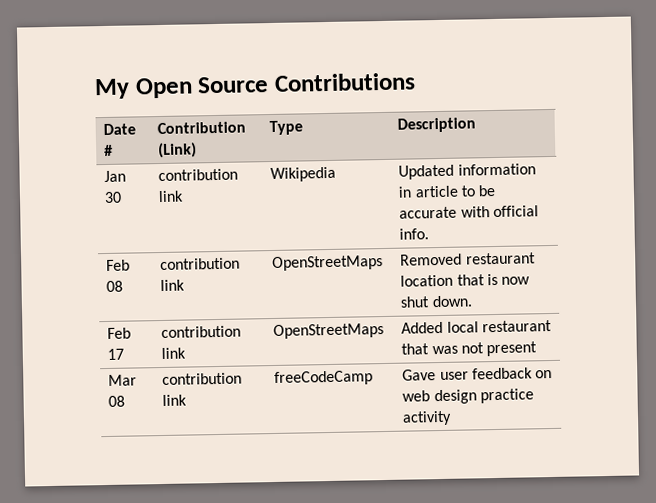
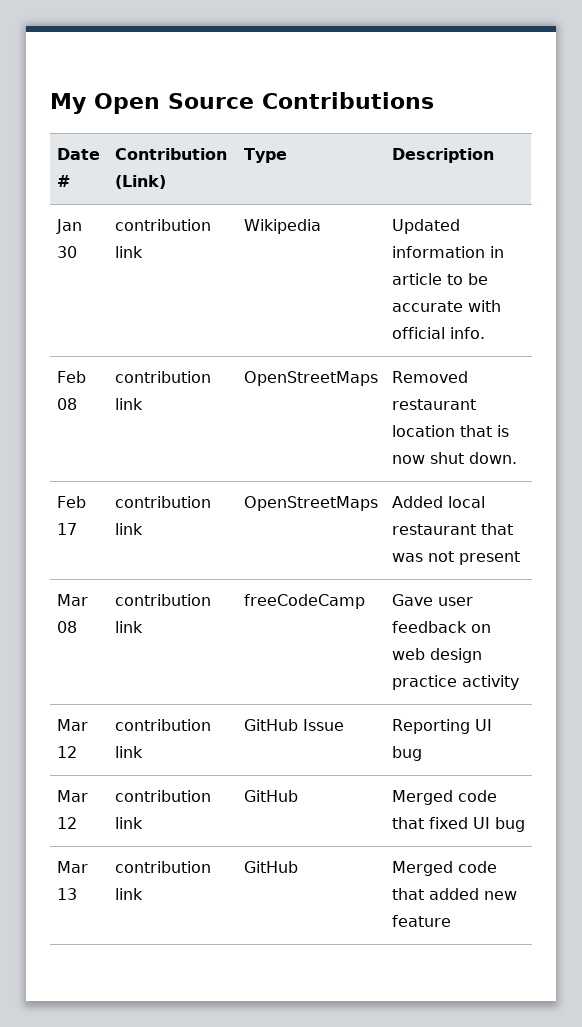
(453, 418) none -> [56,719,88,731] [56,746,77,758] [114,719,211,731] [114,746,143,758] [243,719,344,731] [391,719,492,734] [391,746,422,761] [56,790,88,802] [56,817,77,829] [114,790,211,802] [114,817,143,829] [243,790,298,802] [391,790,497,805] [391,817,525,832] [56,861,88,873] [56,888,77,900] [114,861,211,873] [114,888,143,900] [243,861,298,873] [391,861,497,876] [391,888,517,900] [391,915,451,927] // Mar 12 | contribution link | GitHub Issue | Reporting UI bug // Mar 12 | contribution link | GitHub | Merged code that fixed UI bug // Mar 13 | contribution link | GitHub | Merged code that added new feature

